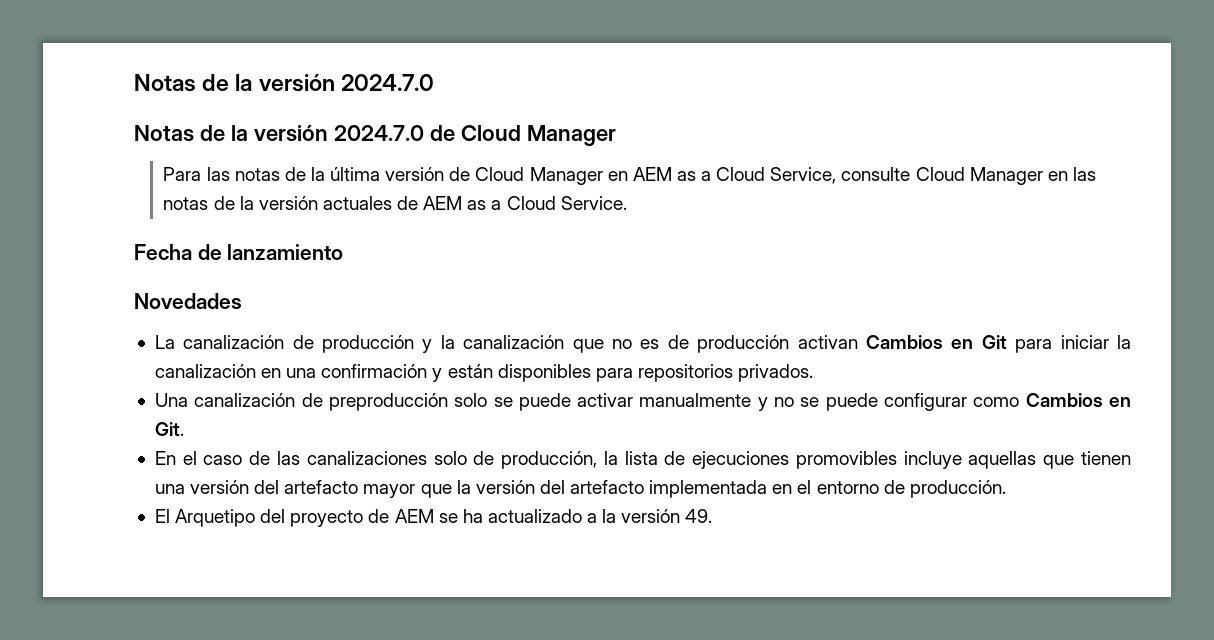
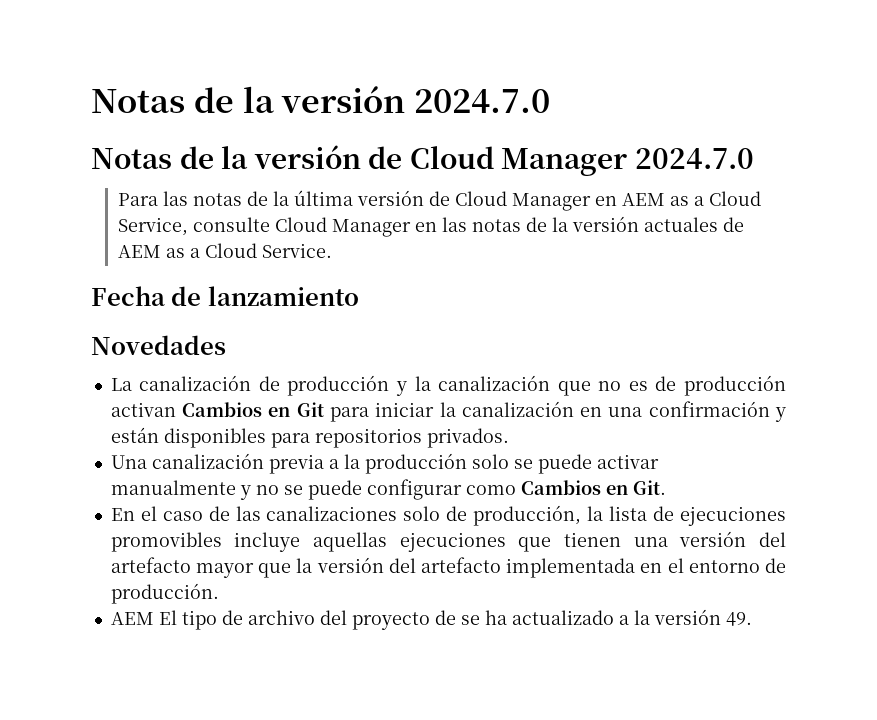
[333,125,616,146] 2024.7.0 de Cloud Manager -> [368,146,754,176] de Cloud Manager 2024.7.0
[301,393,448,411] de preproducción -> [268,453,467,474] previa a la producción
(1037, 460) none -> [399,532,506,552] ejecuciones
[154,509,256,527] El Arquetipo -> [110,610,315,630] AEM El tipo de archivo
[394,509,434,523] AEM -> (456, 617) none

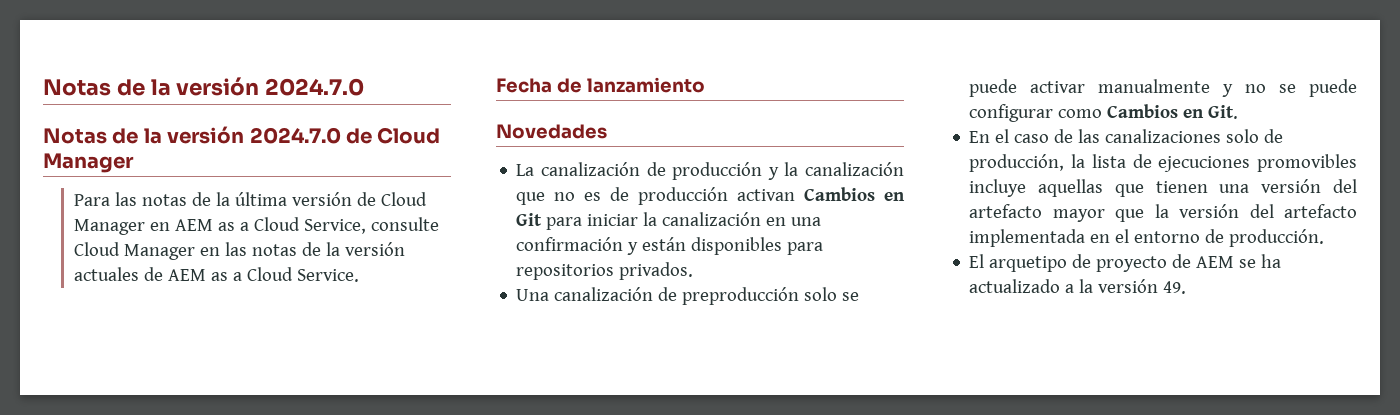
[368,146,754,176] de Cloud Manager 2024.7.0 -> [249,127,441,144] [43,153,134,173] 2024.7.0 de Cloud Manager
[268,453,467,474] previa a la producción -> [658,287,800,305] de preproducción
[399,532,506,552] ejecuciones -> (1104, 188) none
[110,610,347,630] AEM El tipo de archivo del -> [969,254,1092,272] El arquetipo de
(456, 617) none -> [1196,256,1235,268] AEM

